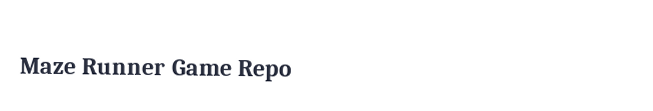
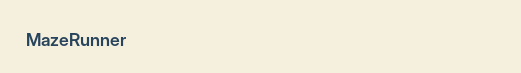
[19,57,293,82] Maze Runner Game Repo -> [26,33,126,46] MazeRunner

